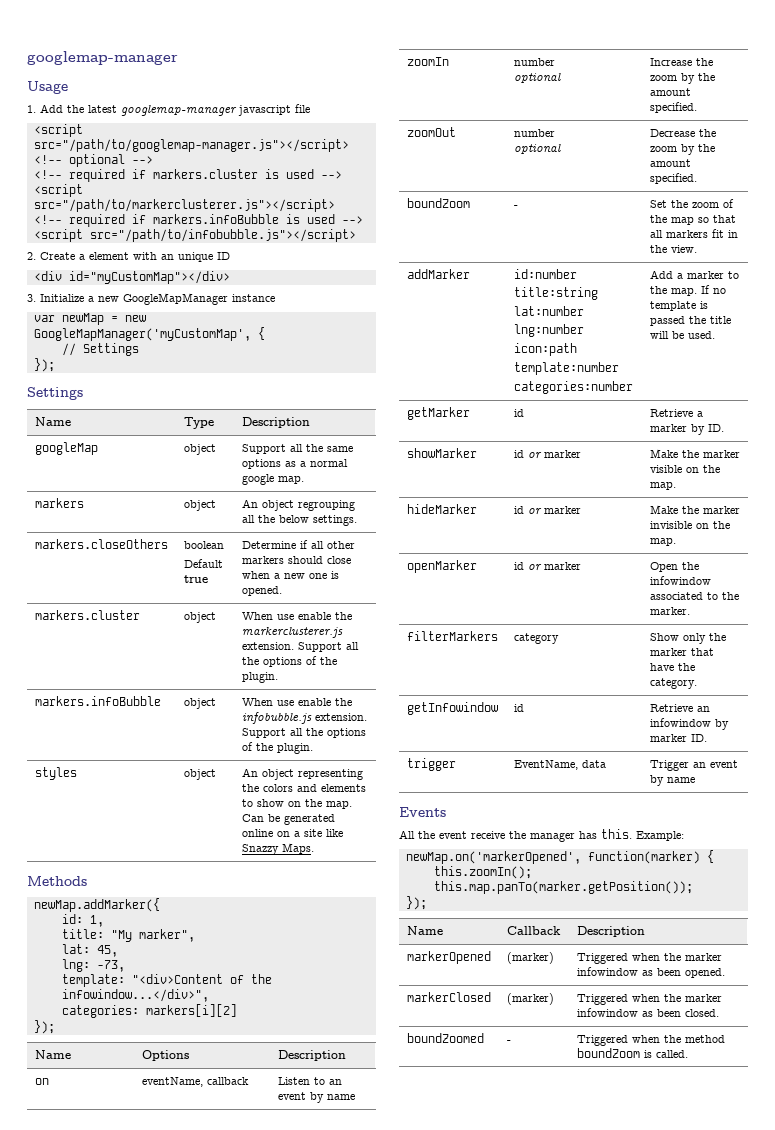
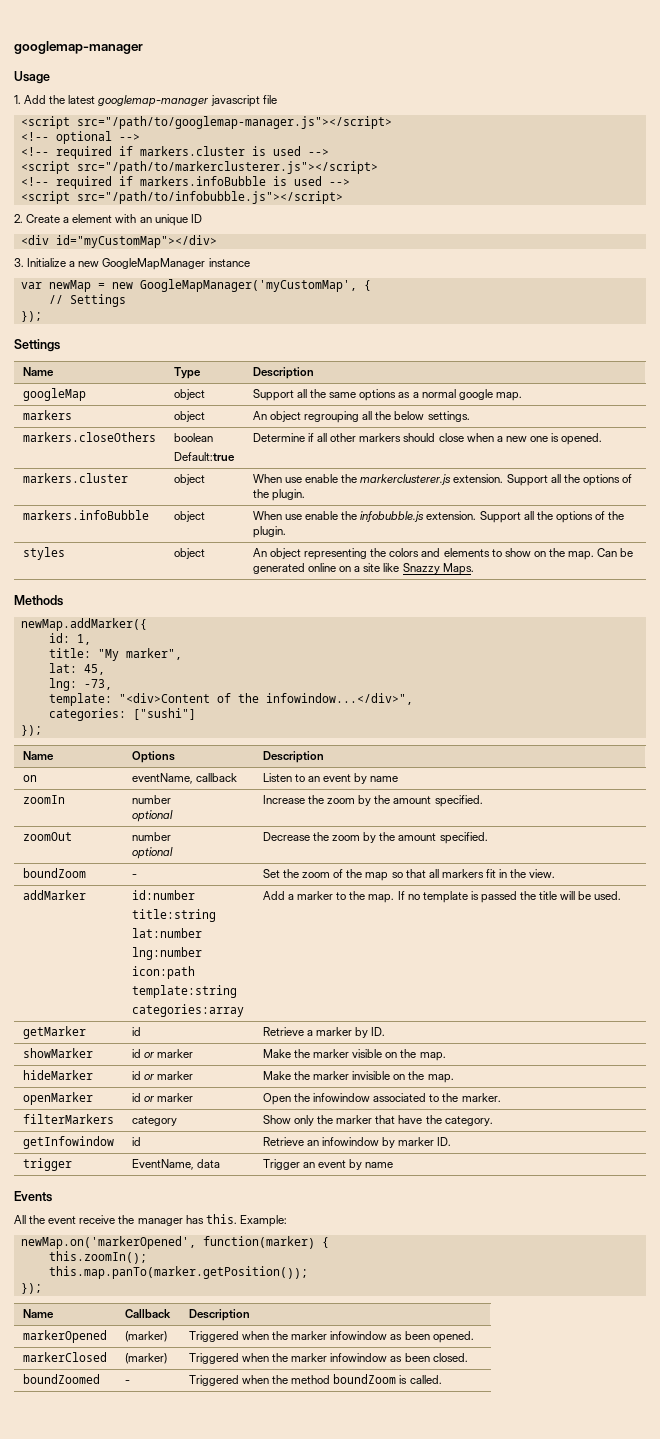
[183,559,223,568] [183,575,208,583] Default true -> [173,452,235,461] Default:true
[145,1004,237,1017] markers[i][2] -> [132,708,196,720] ["sushi"]
[513,362,619,375] [513,381,633,394] template:number // categories:number -> [131,985,237,998] [131,1004,244,1017] template:string // categories:array

